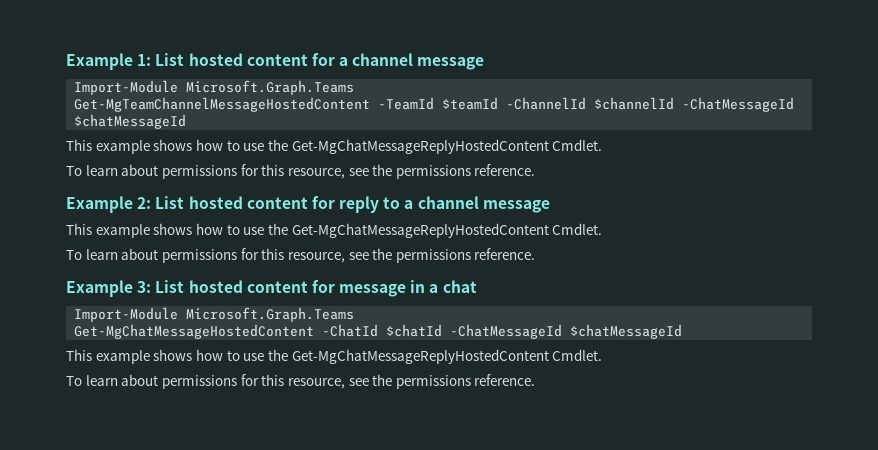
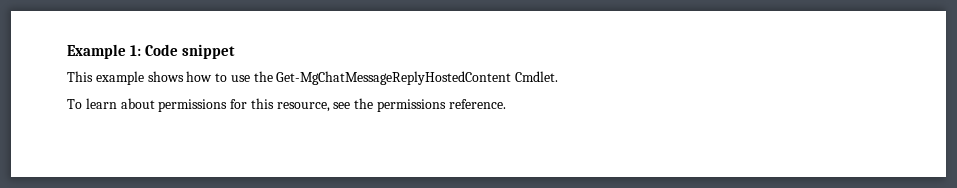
[155,53,485,70] [74,80,355,95] [74,97,795,112] [74,114,187,129] List hosted content for a channel message // Import-Module Microsoft.Graph.Teams // Get-MgTeamChannelMessageHostedContent -TeamId $teamId -ChannelId $channelId -ChatMessageId $chatMessageId -> [145,44,236,59] Code snippet
[66,196,550,213] [66,223,603,238] [66,248,536,263] [66,280,477,297] [74,307,355,322] [74,324,683,339] [66,349,603,364] [66,374,536,389] // Example 2: List hosted content for reply to a channel message // This example shows how to use the Get-MgChatMessageReplyHostedContent Cmdlet. // To learn about permissions for this resource, see the permissions reference. // Example 3: List hosted content for message in a chat // Import-Module Microsoft.Graph.Teams // Get-MgChatMessageHostedContent -ChatId $chatId -ChatMessageId $chatMessageId // This example shows how to use the Get-MgChatMessageReplyHostedContent Cmdlet. // To learn about permissions for this resource, see the permissions reference. -> (506, 104) none

